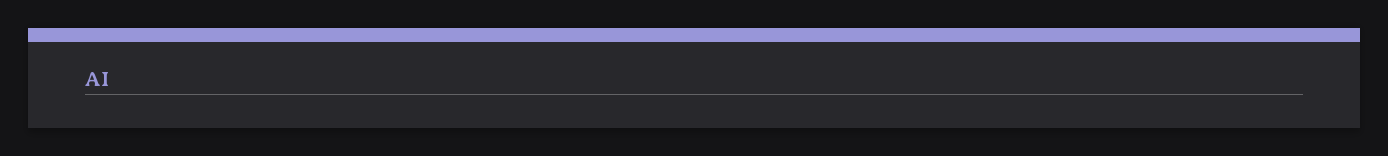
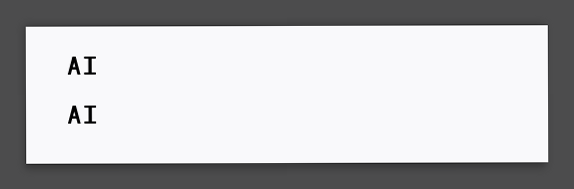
[85,72,109,86] AI -> [65,56,98,75] [66,105,99,124] AI // AI

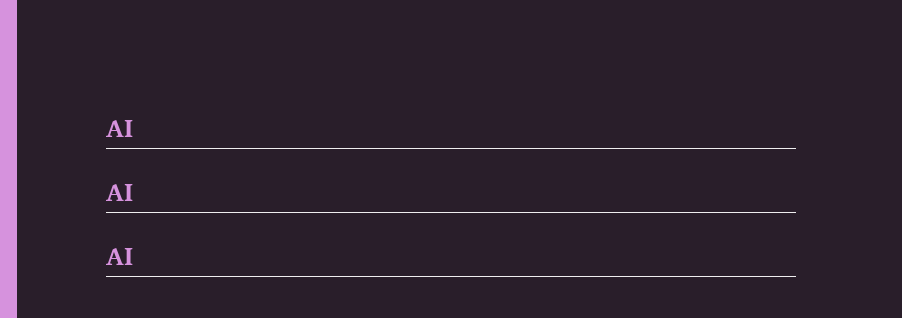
[65,56,98,75] [66,105,99,124] AI // AI -> [106,120,133,137] [106,184,133,201] [106,248,133,265] AI // AI // AI

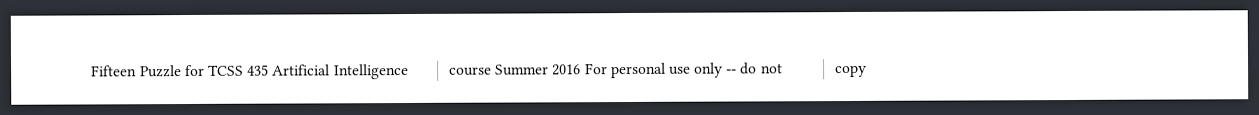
[106,120,133,137] [106,184,133,201] [106,248,133,265] AI // AI // AI -> [91,62,867,80] Fifteen Puzzle for TCSS 435 Artificial Intelligence course Summer 2016 For personal use only -- do not copy

